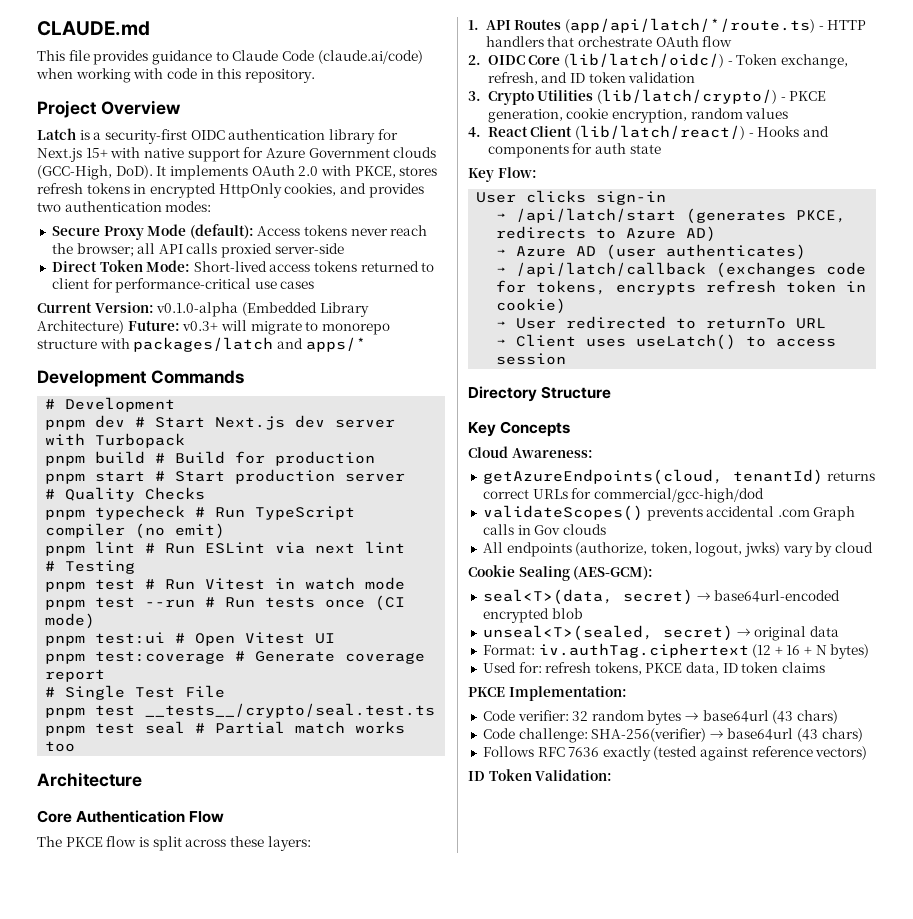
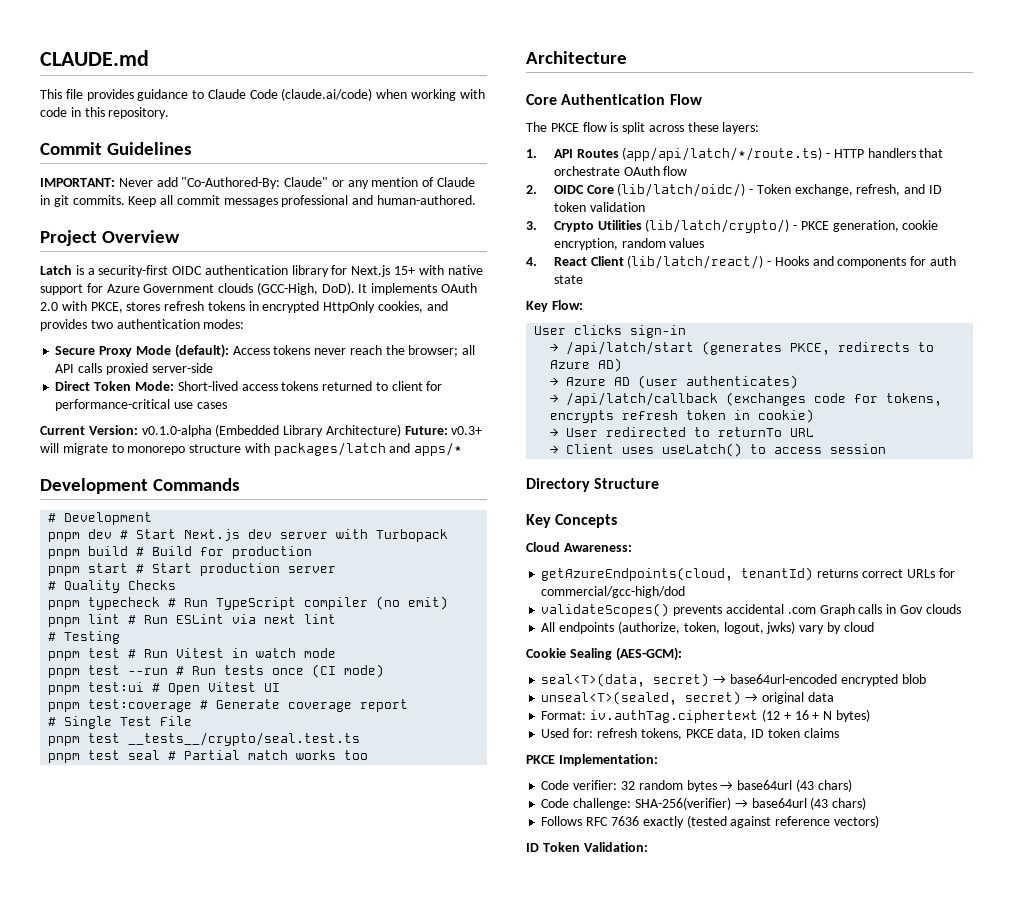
(315, 76) none -> [40,142,193,155] [40,177,476,189] [40,195,477,207] // Commit Guidelines // IMPORTANT: Never add "Co-Authored-By: Claude" or any mention of Claude in git commits. Keep all commit messages professional and human-authored.

